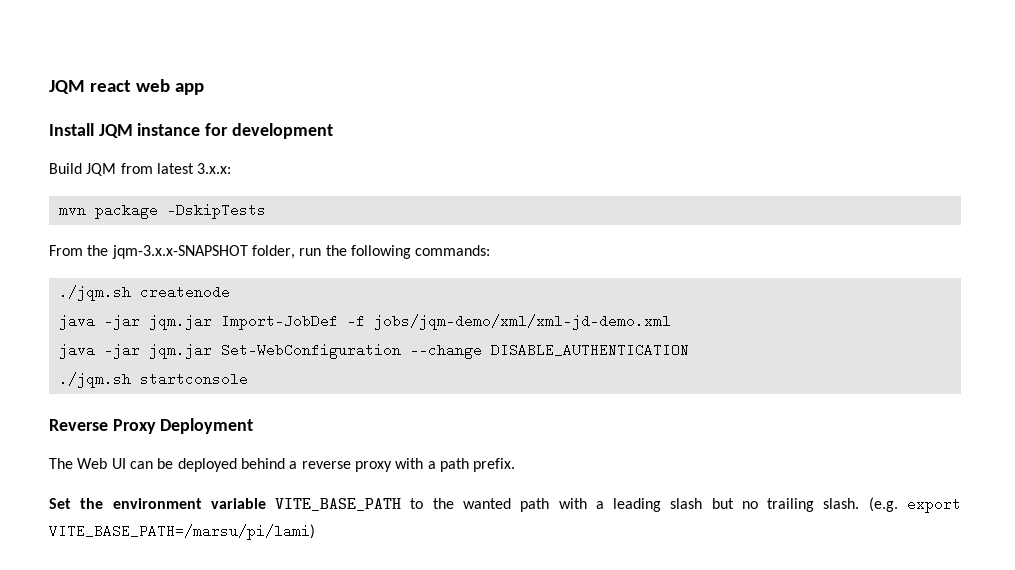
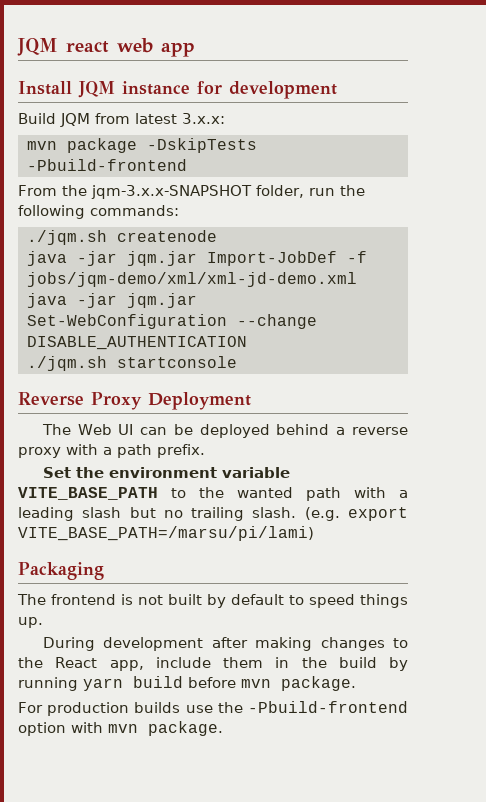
(266, 211) none -> [26,159,187,171] -Pbuild-frontend
(315, 532) none -> [18,562,104,580] [17,594,408,608] [18,617,43,628] [42,637,408,651] [18,657,408,671] [18,676,356,691] [18,701,408,716] [18,721,223,736] // Packaging // The frontend is not built by default to speed things up. // During development after making changes to the React app, include them in the build by running yarn build before mvn package. // For production builds use the -Pbuild-frontend option with mvn package.

